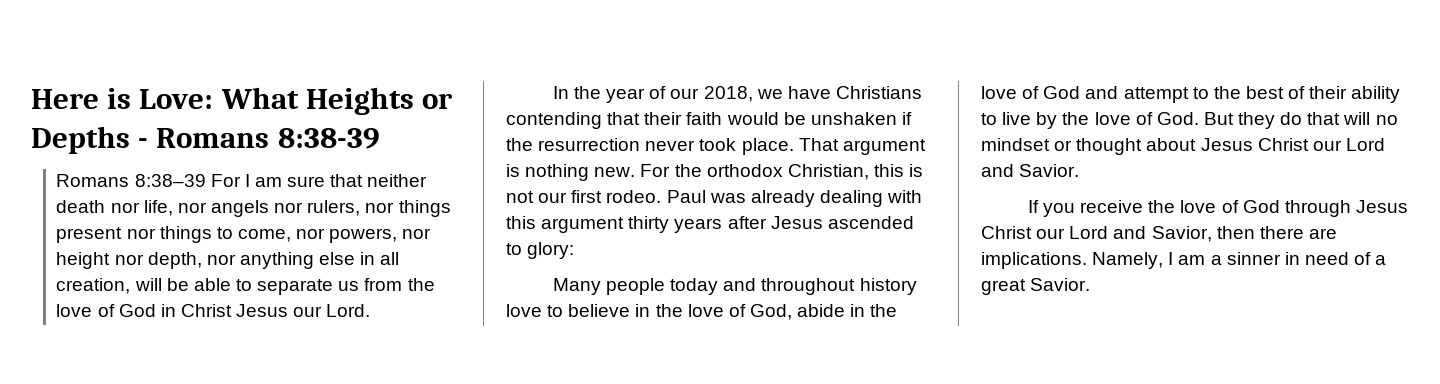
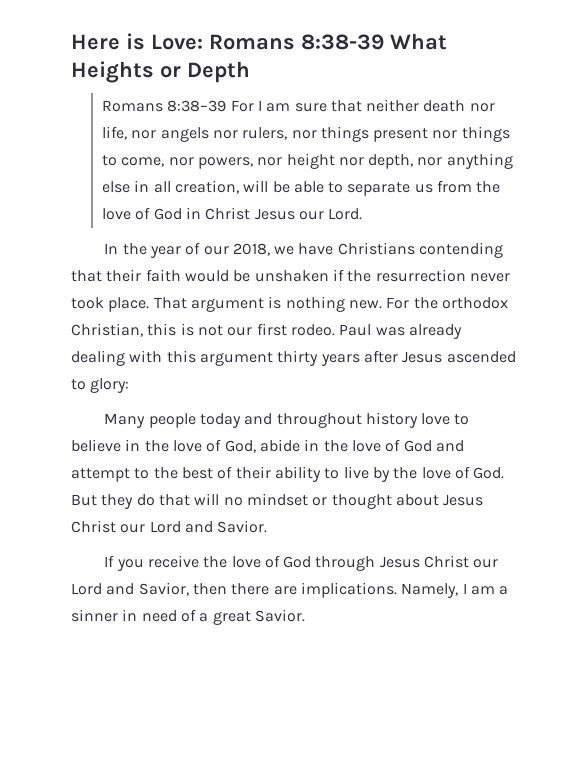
(214, 99) none -> [209,34,384,50] Romans 8:38-39
[31,126,380,154] Depths - Romans 8:38-39 -> [187,61,250,83] Depth

